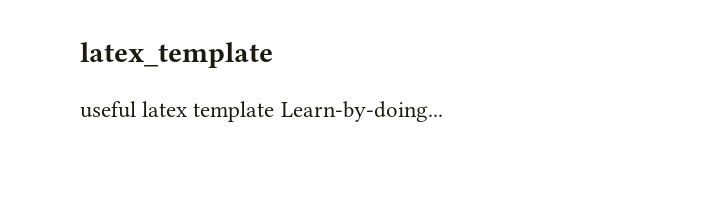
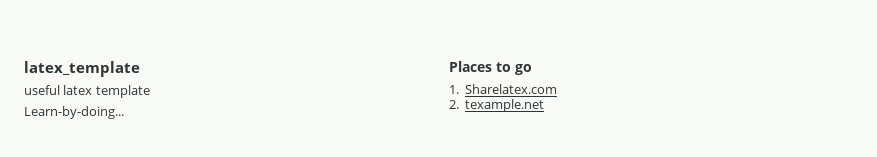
(275, 111) none -> (150, 91) //
(443, 111) none -> [449,61,532,75] [449,84,558,94] [449,99,545,112] // Places to go // 1. Sharelatex.com // 2. texample.net

